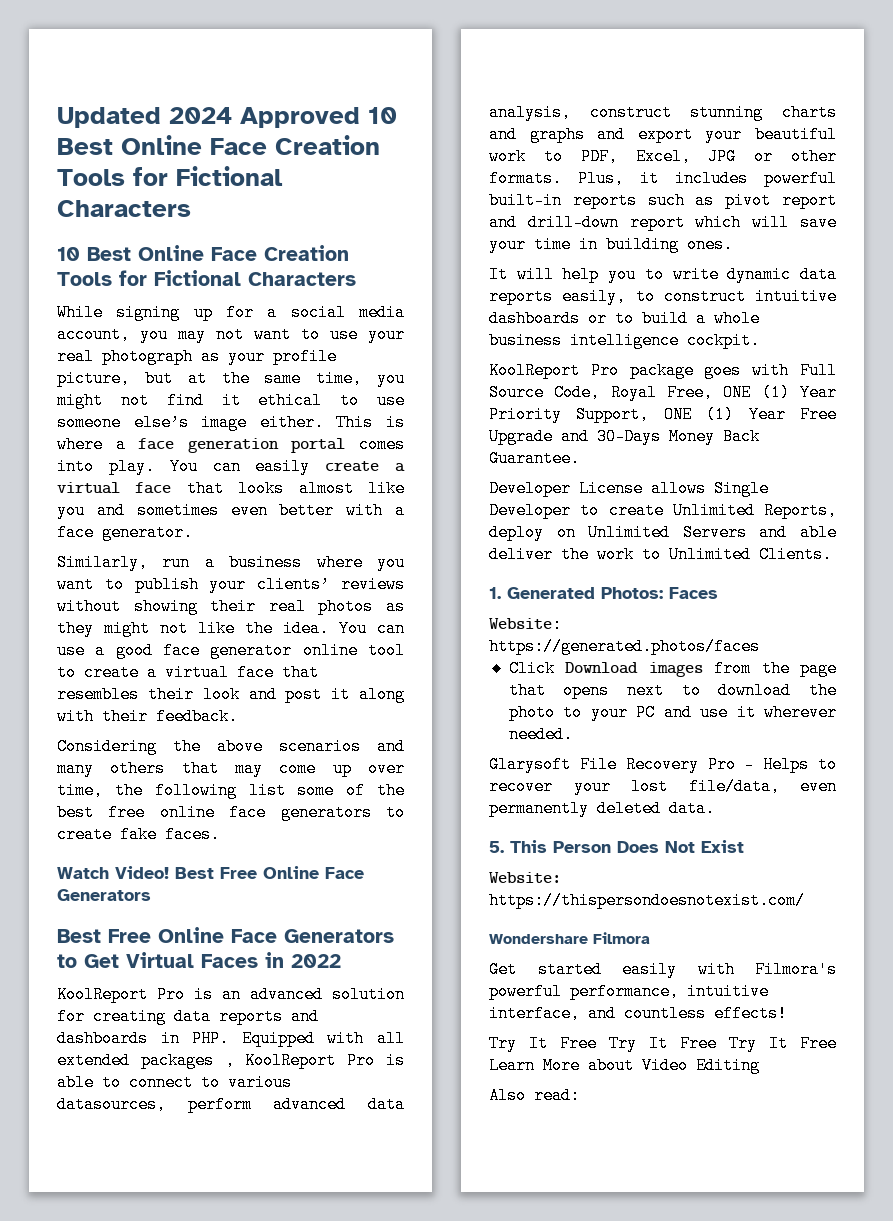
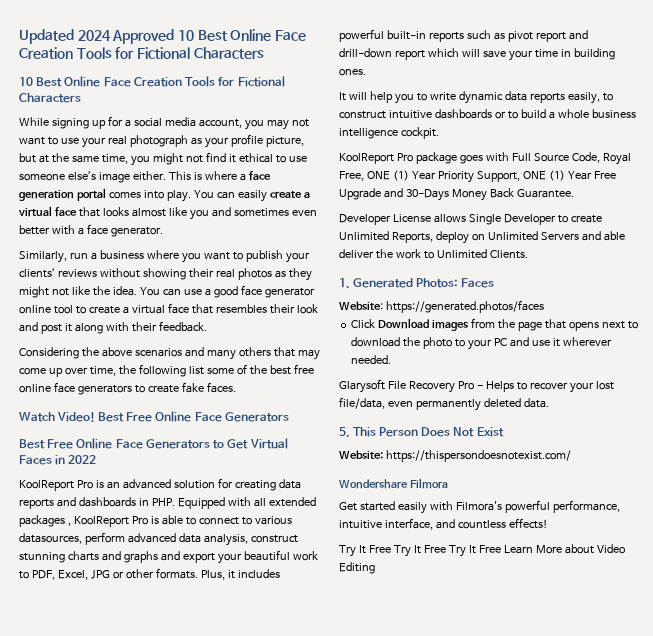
[489,1087,580,1104] // Also read: -> (375, 568) none

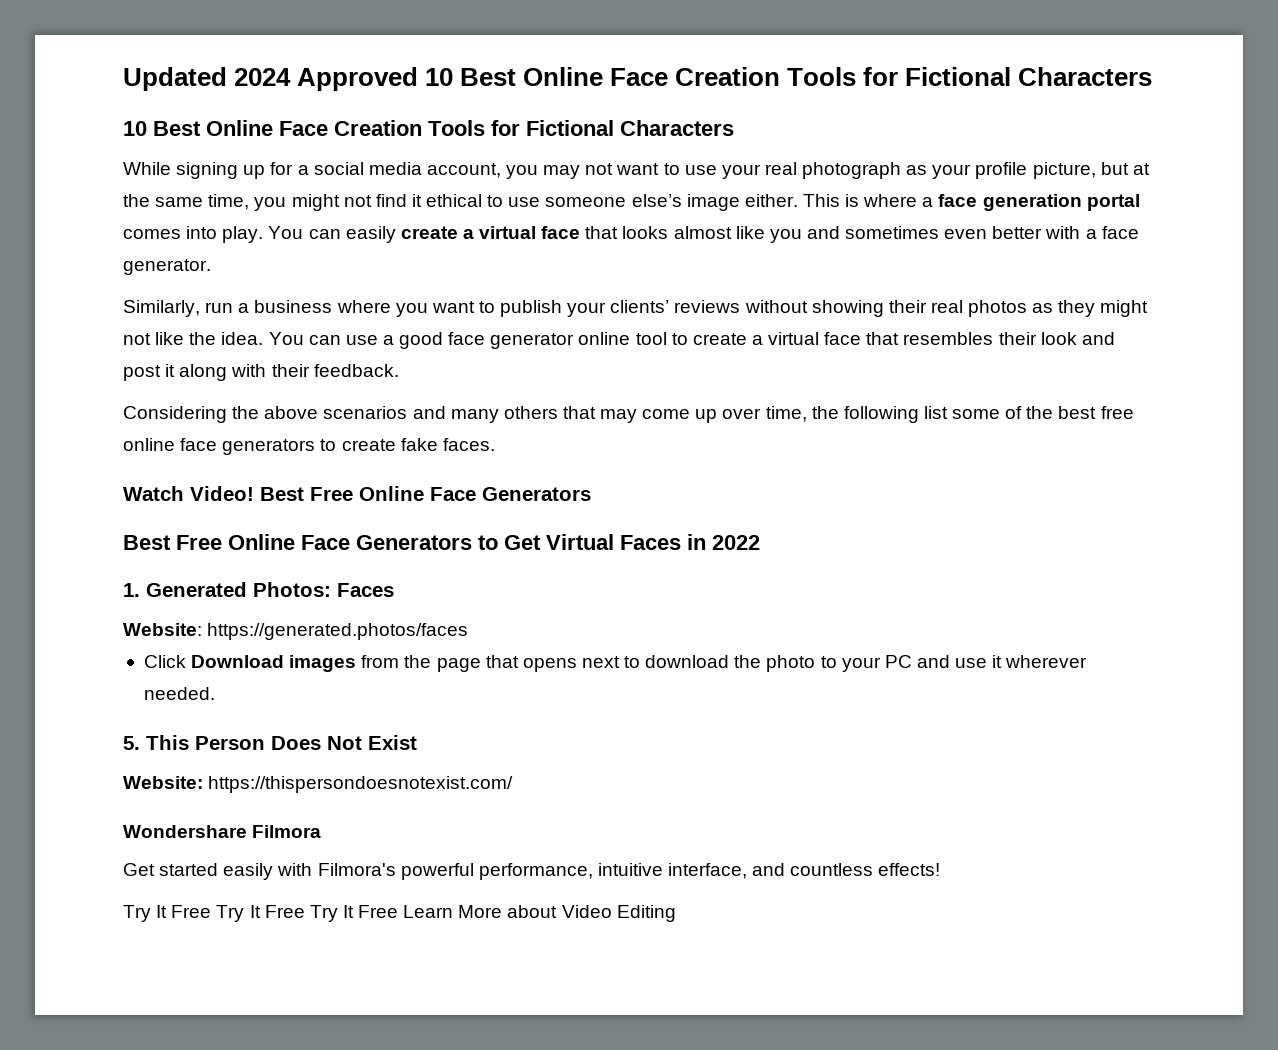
[19,478,301,491] [19,497,316,509] [19,515,292,527] [19,532,298,546] [19,550,318,564] [19,568,280,580] [339,29,588,42] [339,48,615,61] [339,69,366,76] [339,91,613,104] [339,109,636,119] [339,127,439,139] [339,152,631,165] [339,170,616,183] [339,188,574,201] [339,214,602,225] [339,231,625,244] [339,249,528,259] // KoolReport Pro is an advanced solution for creating data reports and dashboards in PHP. Equipped with all extended packages , KoolReport Pro is able to connect to various datasources, perform advanced data analysis, construct stunning charts and graphs and export your beautiful work to PDF, Excel, JPG or other formats. Plus, it includes powerful built-in reports such as pivot report and drill-down report which will save your time in building ones. // It will help you to write dynamic data reports easily, to construct intuitive dashboards or to build a whole business intelligence cockpit. // KoolReport Pro package goes with Full Source Code, Royal Free, ONE (1) Year Priority Support, ONE (1) Year Free Upgrade and 30-Days Money Back Guarantee. // Developer License allows Single Developer to create Unlimited Reports, deploy on Unlimited Servers and able deliver the work to Unlimited Clients. -> (760, 542) none
[339,379,614,393] [339,397,549,411] // Glarysoft File Recovery Pro - Helps to recover your lost file/data, even permanently deleted data. -> (215, 693) none

